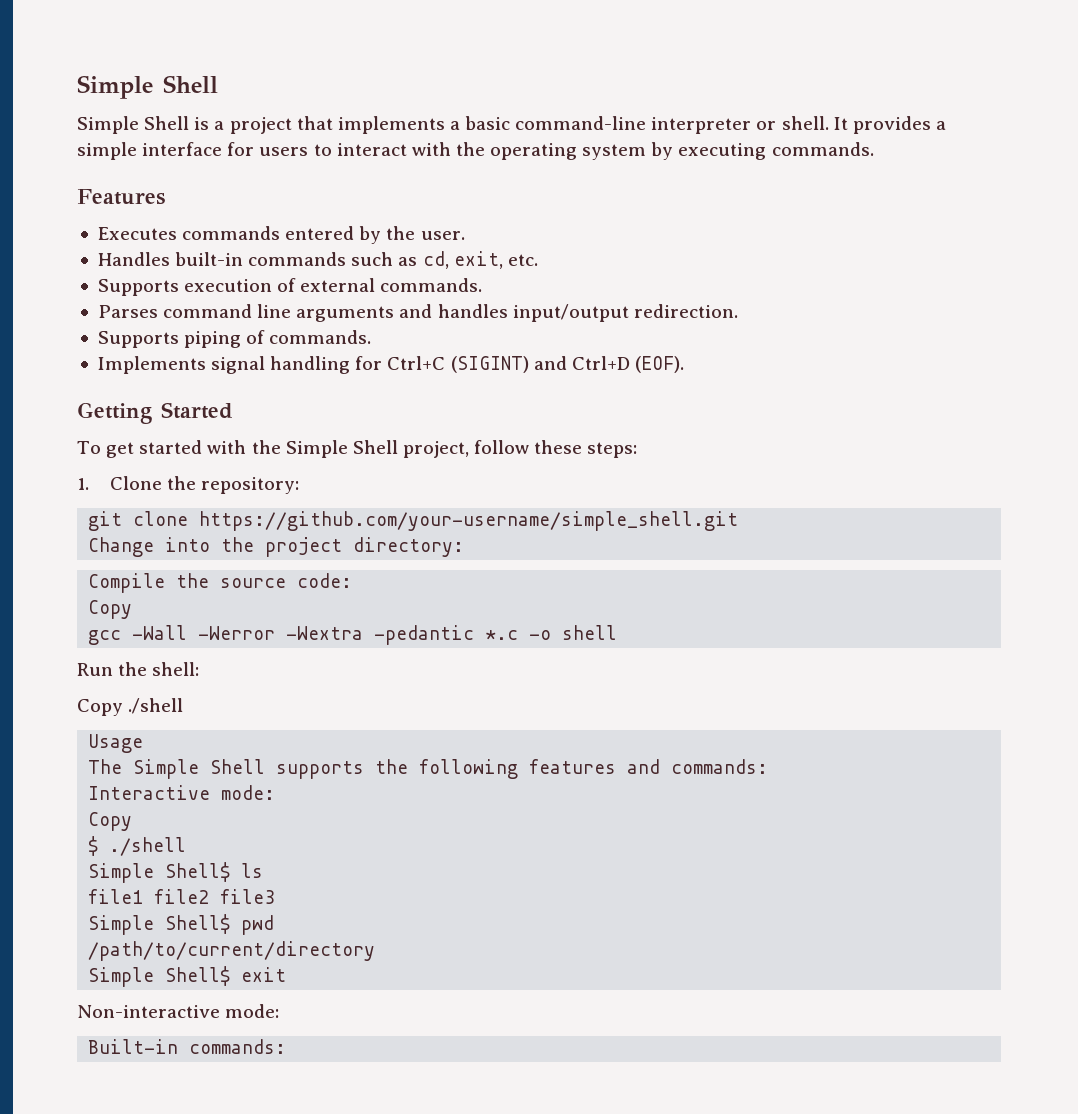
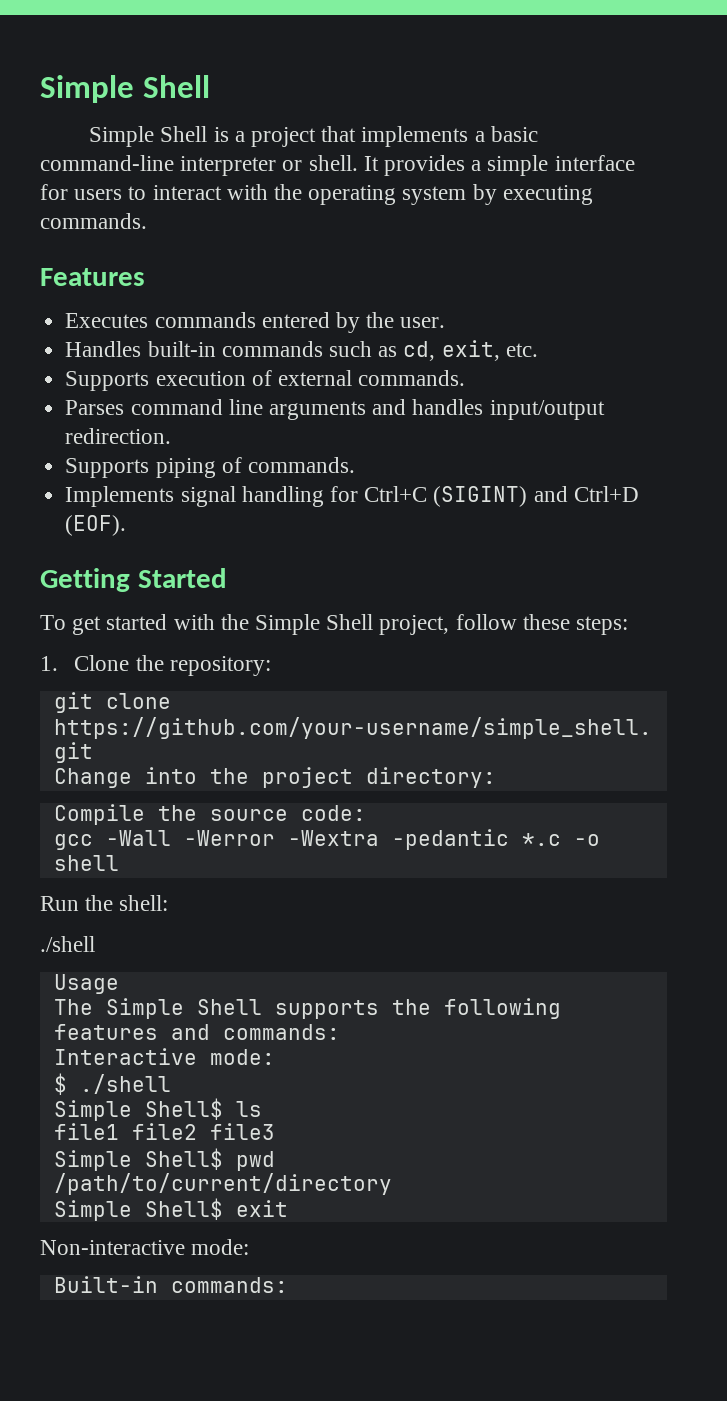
[88,600,133,619] // Copy -> (366, 813) none
[77,699,123,716] Copy -> (169, 903) none
[88,812,133,831] // Copy -> (275, 1057) none

